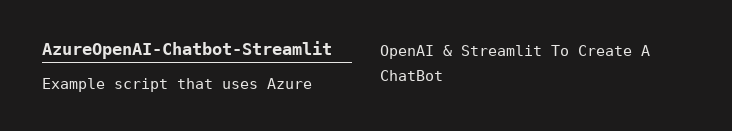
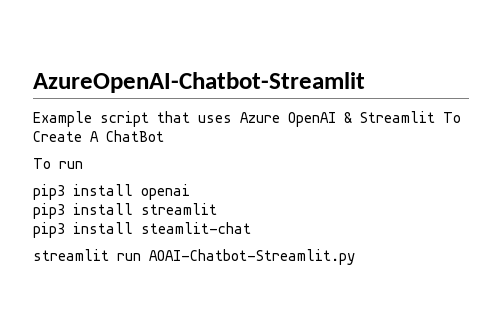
(443, 75) none -> [33,158,83,169] [33,184,190,200] [33,203,217,219] [33,222,251,238] [33,249,355,265] // To run // pip3 install openai // pip3 install streamlit // pip3 install steamlit-chat // streamlit run AOAI-Chatbot-Streamlit.py

